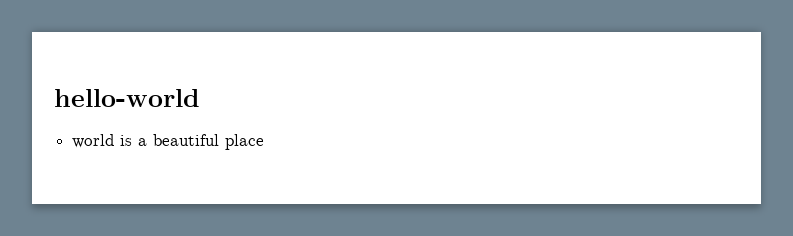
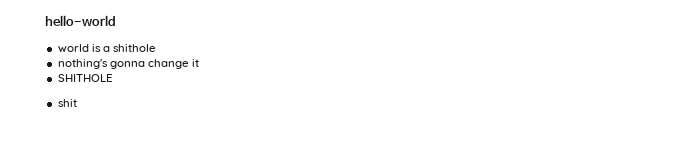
[153,134,265,150] beautiful place -> [112,44,156,52] [57,59,199,69] [57,74,113,82] [57,99,77,107] shithole // nothing's gonna change it // SHITHOLE // shit

